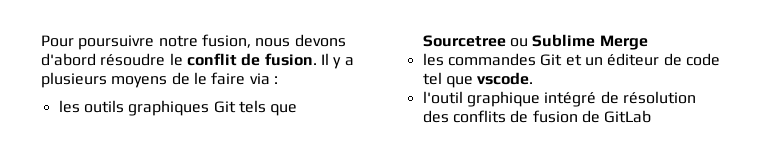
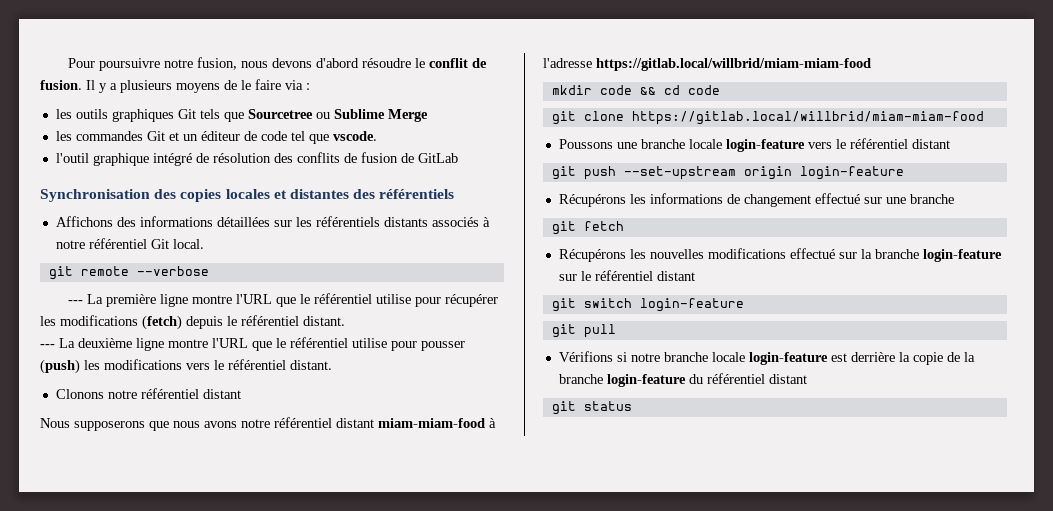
(652, 116) none -> [40,189,455,202] [55,216,490,227] [55,238,204,249] [48,266,209,280] [67,293,498,307] [40,315,345,330] [40,337,465,351] [40,359,332,374] [55,388,241,399] [40,417,496,431] [543,58,871,71] [551,85,720,95] [551,111,984,125] [558,138,950,152] [551,166,904,180] [558,193,954,207] [551,221,624,235] [558,248,1002,262] [558,270,695,281] [551,298,744,312] [551,324,616,338] [558,351,975,365] [558,373,807,387] [551,401,632,415] // Synchronisation des copies locales et distantes des référentiels // Affichons des informations détaillées sur les référentiels distants associés à notre référentiel Git local. // git remote --verbose // --- La première ligne montre l'URL que le référentiel utilise pour récupérer les modifications (fetch) depuis le référentiel distant. // --- La deuxième ligne montre l'URL que le référentiel utilise pour pousser (push) les modifications vers le référentiel distant. // Clonons notre référentiel distant // Nous supposerons que nous avons notre référentiel distant miam-miam-food à l'adresse https://gitlab.local/willbrid/miam-miam-food // mkdir code && cd code // git clone https://gitlab.local/willbrid/miam-miam-food // Poussons une branche locale login-feature vers le référentiel distant // git push --set-upstream origin login-feature // Récupérons les informations de changement effectué sur une branche // git fetch // Récupérons les nouvelles modifications effectué sur la branche login-feature sur le référentiel distant // git switch login-feature // git pull // Vérifions si notre branche locale login-feature est derrière la copie de la branche login-feature du référentiel distant // git status

